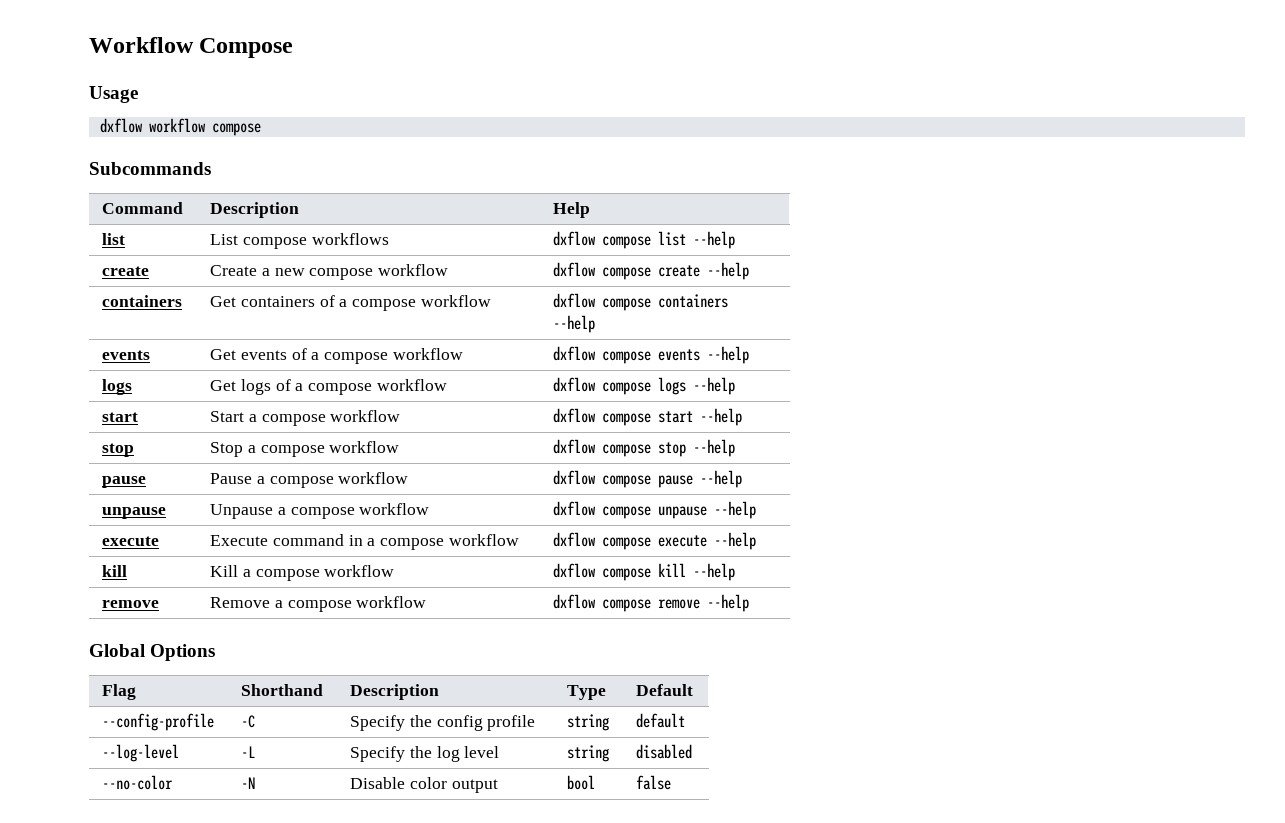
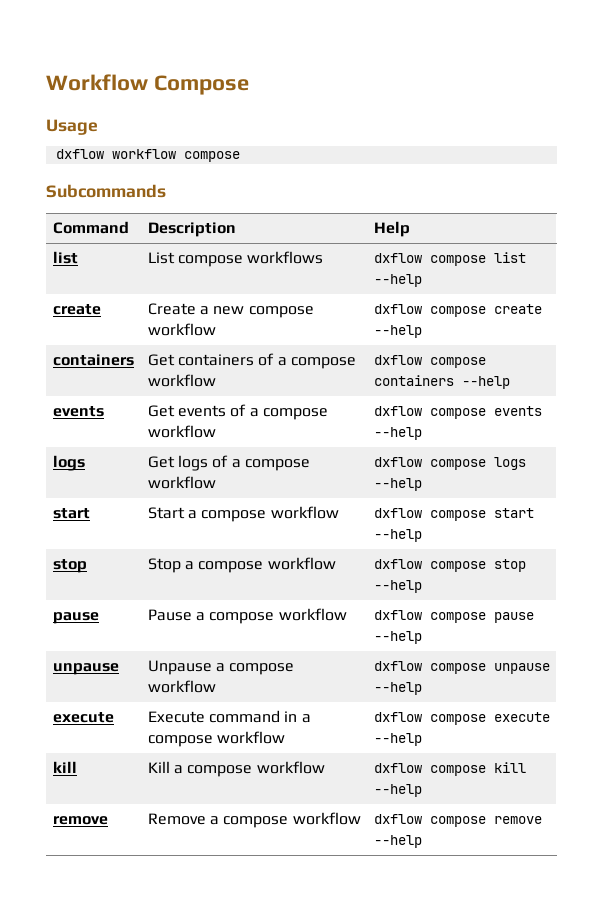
[89,644,216,661] [102,684,137,700] [241,684,324,696] [350,684,440,700] [567,685,607,700] [636,684,694,696] [102,713,215,731] [241,715,256,728] [350,715,536,731] [567,714,610,731] [636,713,686,728] [102,744,180,762] [241,746,256,758] [350,746,500,762] [567,745,610,762] [636,744,693,759] [102,775,174,790] [241,777,256,789] [350,777,498,793] [567,775,596,790] [636,775,672,790] // Global Options // Flag | Shorthand | Description | Type | Default // --config-profile | -C | Specify the config profile | string | default // --log-level | -L | Specify the log level | string | disabled // --no-color | -N | Disable color output | bool | false -> (422, 841) none

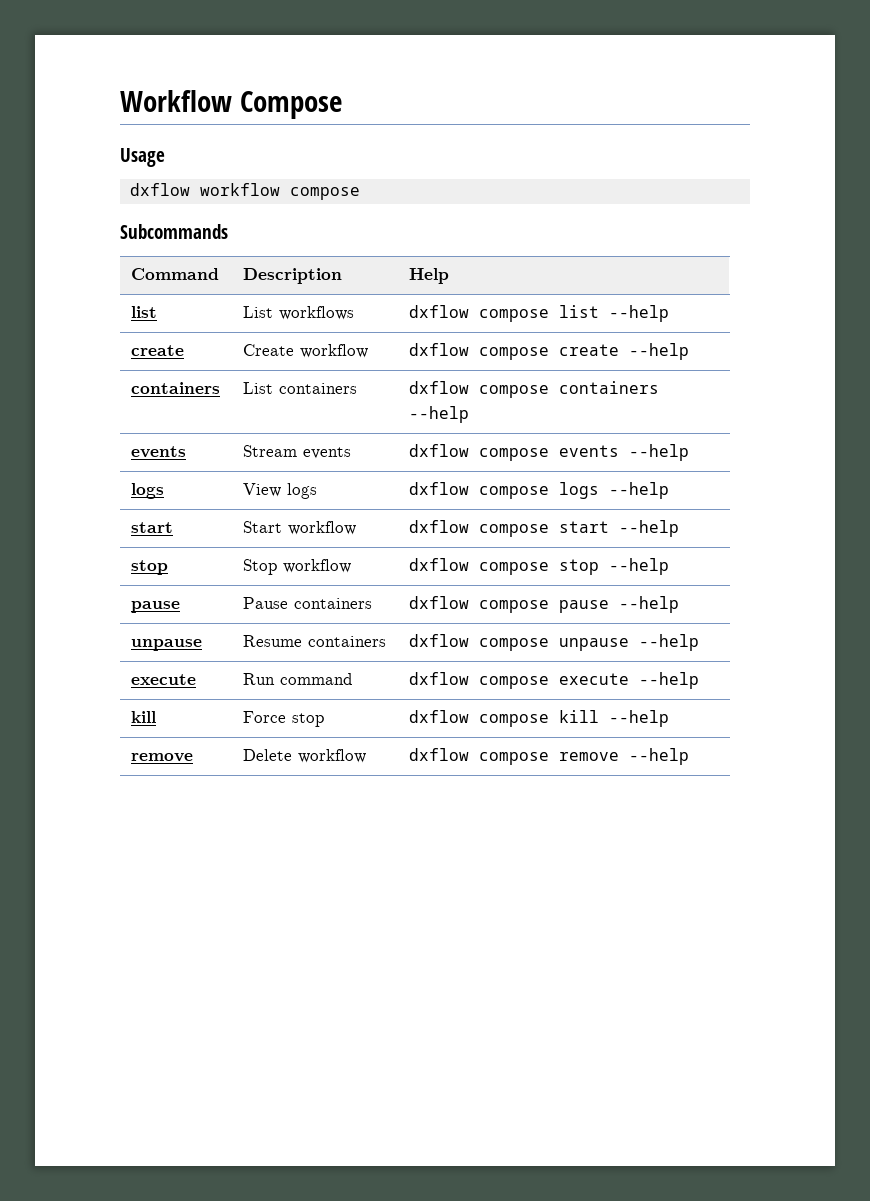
[178,255,244,267] compose -> (274, 312) none
[200,306,314,318] a new compose -> (295, 350) none
[147,353,356,369] [147,374,216,387] Get containers of a compose workflow -> [243,382,358,394] List containers
[147,404,328,420] [147,425,216,438] Get events of a compose workflow -> [243,445,352,459] Stream events
[147,455,310,471] [147,476,216,489] Get logs of a compose workflow -> [243,483,318,499] View logs
[188,510,267,522] a compose -> (283, 527) none
[185,561,264,573] a compose -> (278, 567) none
[196,608,347,624] a compose workflow -> [294,598,373,609] containers
[147,660,295,675] [147,680,216,693] Unpause a compose workflow -> [243,635,387,647] Resume containers
[147,711,205,723] Execute -> [243,673,276,685] Run
[284,711,311,723] [147,731,286,747] in a compose workflow -> (353, 679) none
[147,761,325,777] Kill a compose workflow -> [243,711,325,727] Force stop
[147,813,289,828] Remove a compose -> [243,749,293,761] Delete

